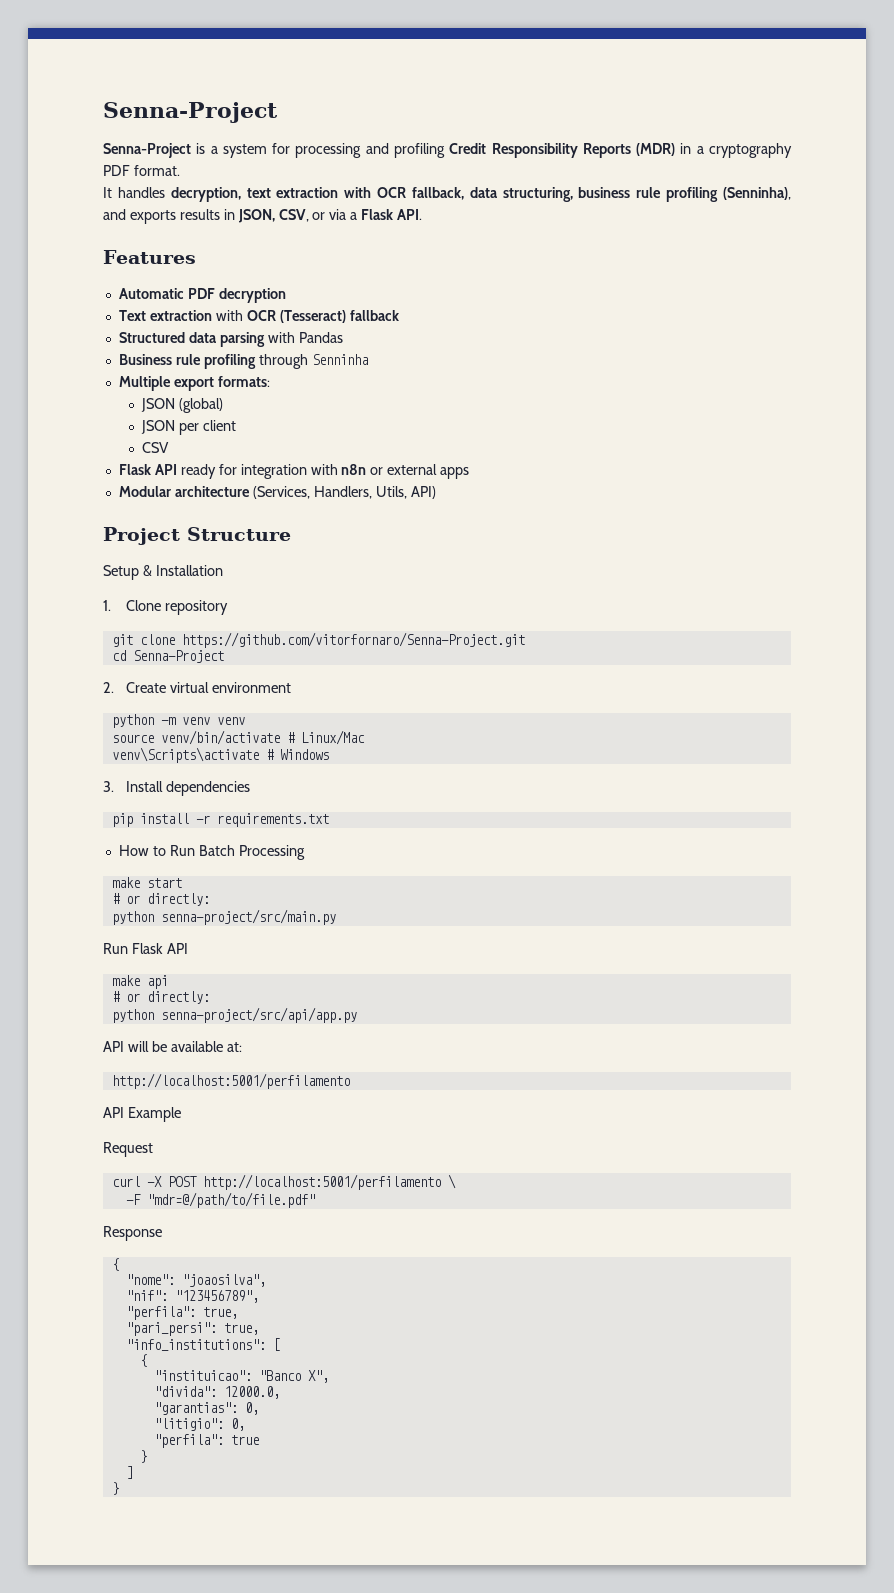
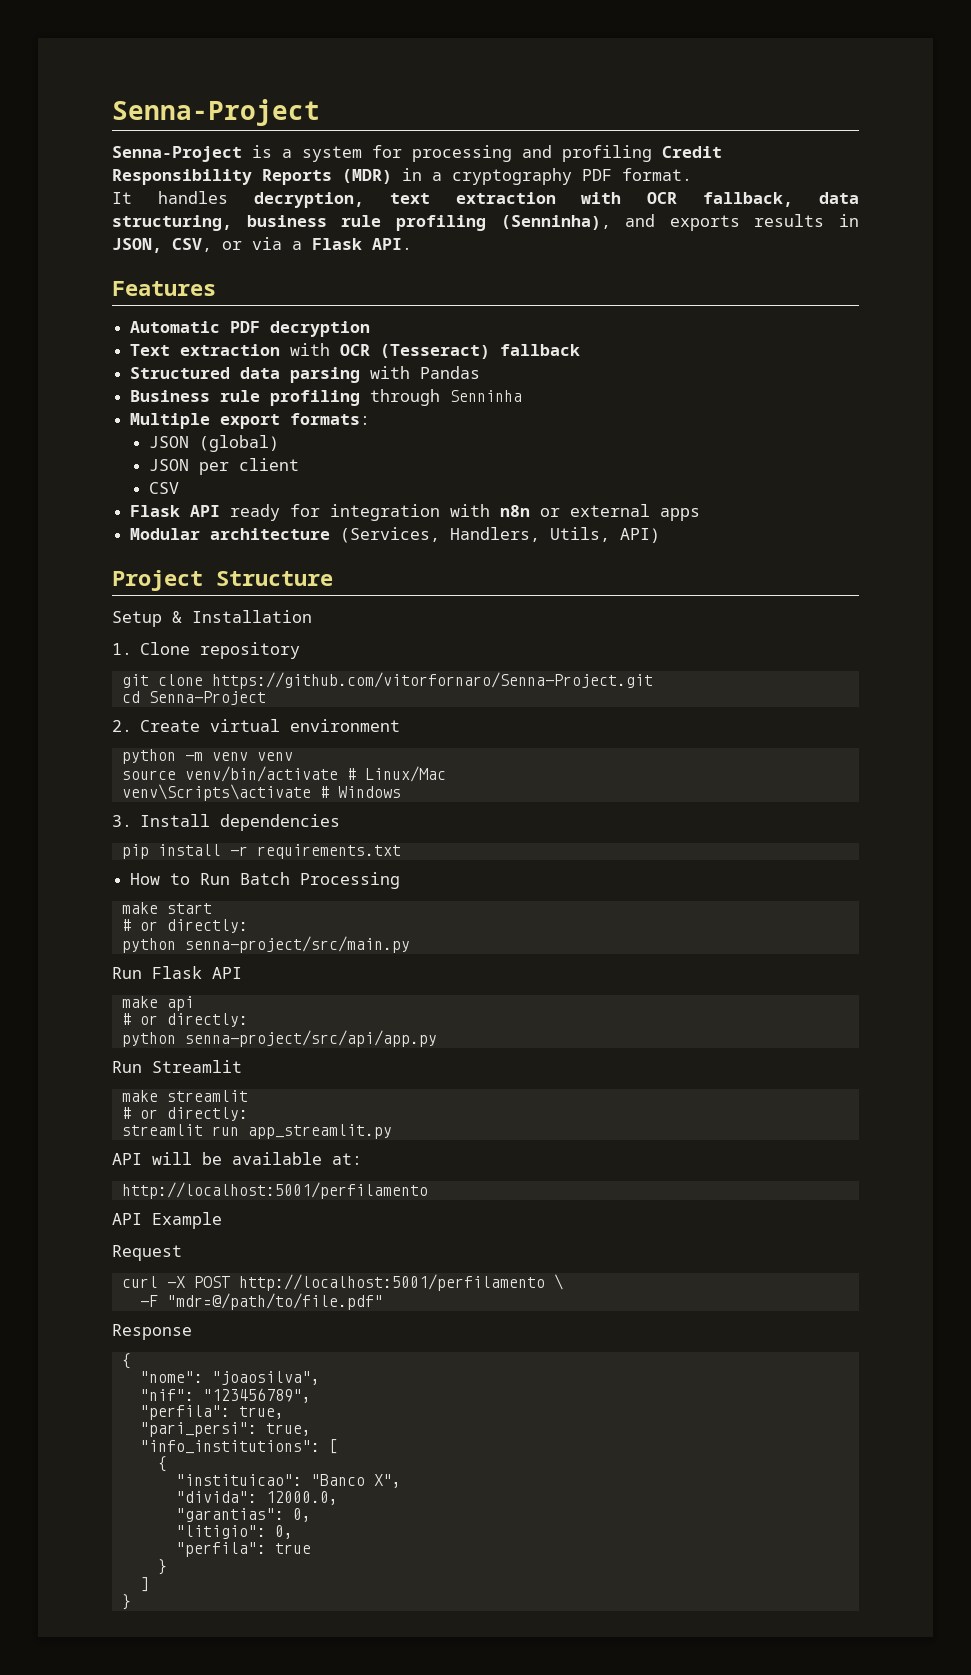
(357, 1015) none -> [112,1060,242,1073] [121,1090,248,1102] [121,1107,248,1121] [121,1124,392,1139] // Run Streamlit // make streamlit // # or directly: // streamlit run app_streamlit.py

